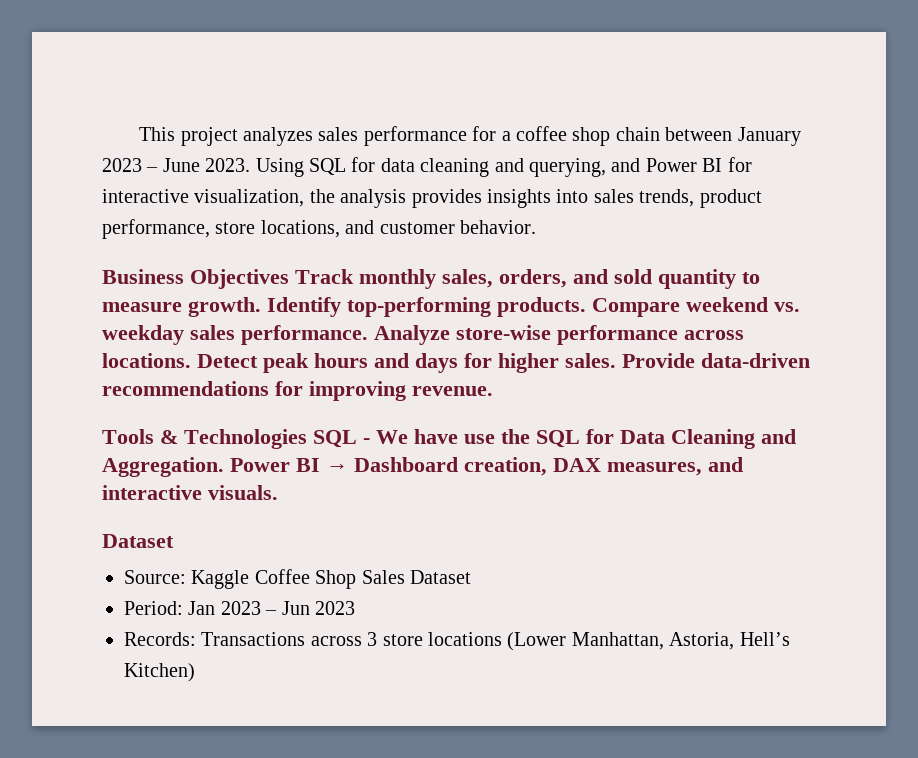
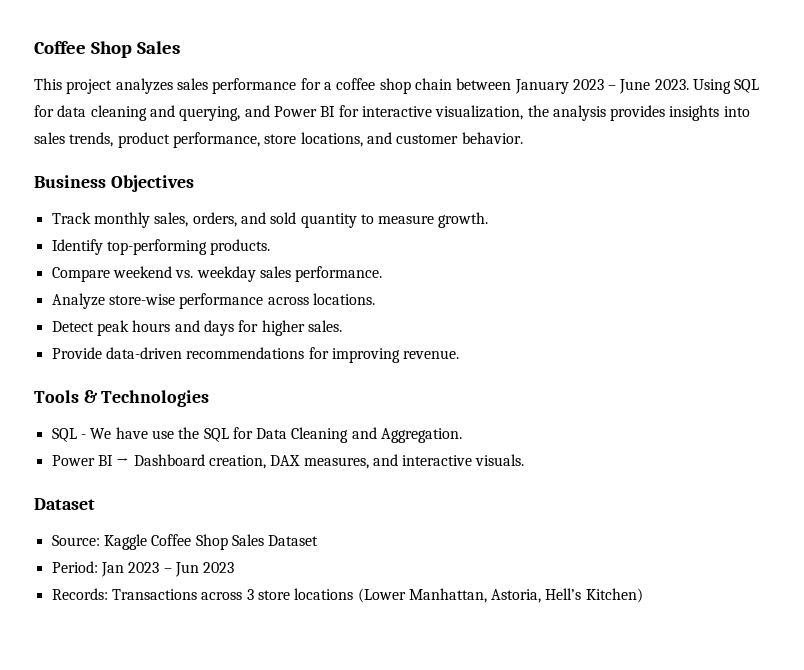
(139, 134) none -> [34,41,180,58] Coffee Shop Sales //
(289, 279) none -> (194, 183) //
(261, 307) none -> (489, 220) //
(586, 307) none -> (271, 247) //
(368, 335) none -> (383, 274) //
(191, 360) none -> (375, 299) //
(616, 360) none -> (342, 326) //
(307, 439) none -> (210, 398) //
(224, 467) none -> (463, 435) //

